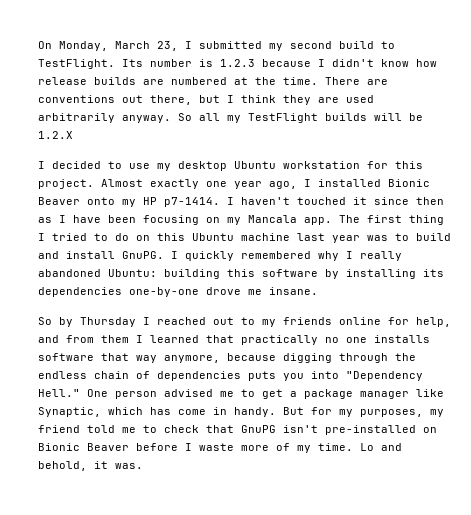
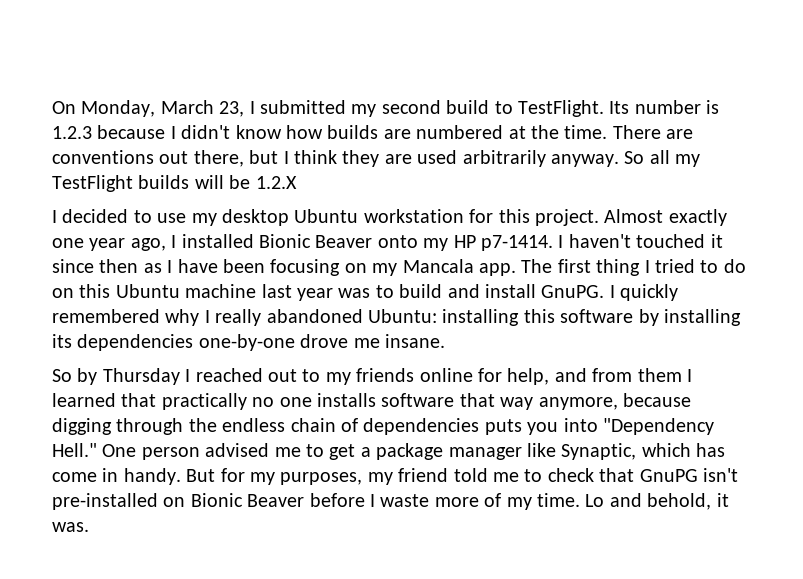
[38,77,87,85] release -> (323, 132) none
[164,269,220,279] building -> [442,309,520,326] installing

